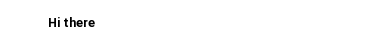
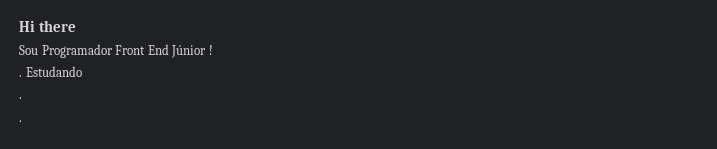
(96, 22) none -> [19,44,213,58] [19,66,82,77] [19,97,22,99] [19,120,22,122] // Sou Programador Front End Júnior ! // . Estudando // . // .

